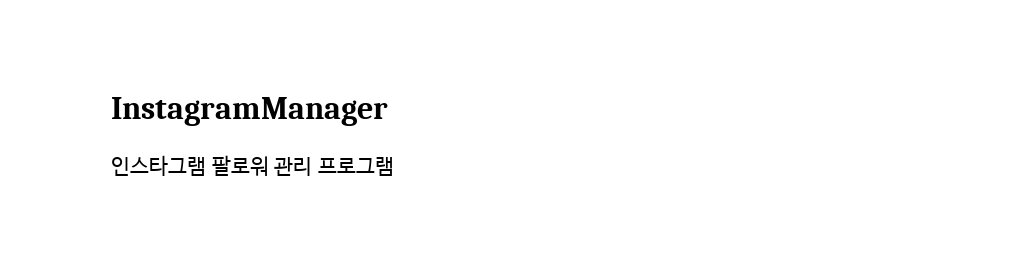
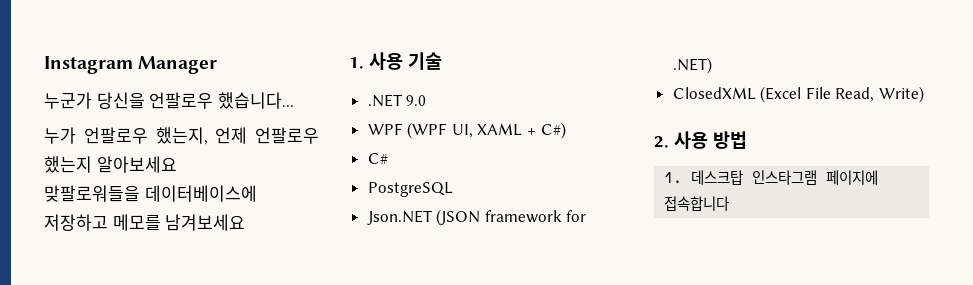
[111,97,388,126] [111,155,394,176] InstagramManager // 인스타그램 팔로워 관리 프로그램 -> [44,56,218,74] [44,92,294,109] [44,127,319,145] [44,156,177,173] [44,185,257,202] [44,214,246,231] [349,52,442,70] [367,94,427,107] [367,122,566,139] [367,153,388,164] [367,182,453,197] [366,209,587,226] [672,57,712,74] [672,86,925,103] [654,131,747,149] [664,170,879,185] [664,196,730,211] Instagram Manager // 누군가 당신을 언팔로우 했습니다... // 누가 언팔로우 했는지, 언제 언팔로우 했는지 알아보세요 // 맞팔로워들을 데이터베이스에 저장하고 메모를 남겨보세요 // 1. 사용 기술 // .NET 9.0 // WPF (WPF UI, XAML + C#) // C# // PostgreSQL // Json.NET (JSON framework for .NET) // ClosedXML (Excel File Read, Write) // 2. 사용 방법 // 1. 데스크탑 인스타그램 페이지에 접속합니다

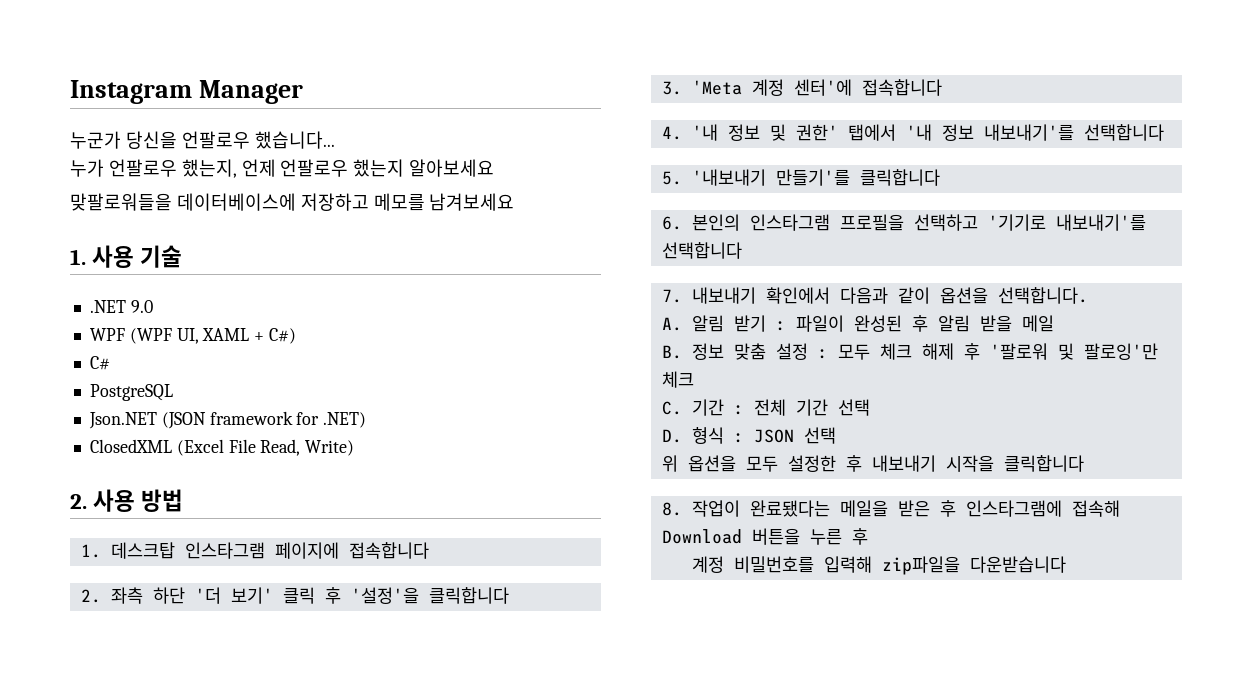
(730, 203) none -> [80,587,509,604] [661,79,942,96] [661,124,1164,141] [661,169,940,186] [661,214,1146,231] [661,242,742,259] [661,287,1088,304] [661,315,1054,332] [661,343,1158,360] [661,371,694,388] [661,399,870,416] [661,427,836,444] [661,455,1084,472] [661,500,1120,517] [661,528,868,545] [691,556,1066,575] // 2. 좌측 하단 '더 보기' 클릭 후 '설정'을 클릭합니다 // 3. 'Meta 계정 센터'에 접속합니다 // 4. '내 정보 및 권한' 탭에서 '내 정보 내보내기'를 선택합니다 // 5. '내보내기 만들기'를 클릭합니다 // 6. 본인의 인스타그램 프로필을 선택하고 '기기로 내보내기'를 선택합니다 // 7. 내보내기 확인에서 다음과 같이 옵션을 선택합니다. // A. 알림 받기 : 파일이 완성된 후 알림 받을 메일 // B. 정보 맞춤 설정 : 모두 체크 해제 후 '팔로워 및 팔로잉'만 체크 // C. 기간 : 전체 기간 선택 // D. 형식 : JSON 선택 // 위 옵션을 모두 설정한 후 내보내기 시작을 클릭합니다 // 8. 작업이 완료됐다는 메일을 받은 후 인스타그램에 접속해 Download 버튼을 누른 후 // 계정 비밀번호를 입력해 zip파일을 다운받습니다

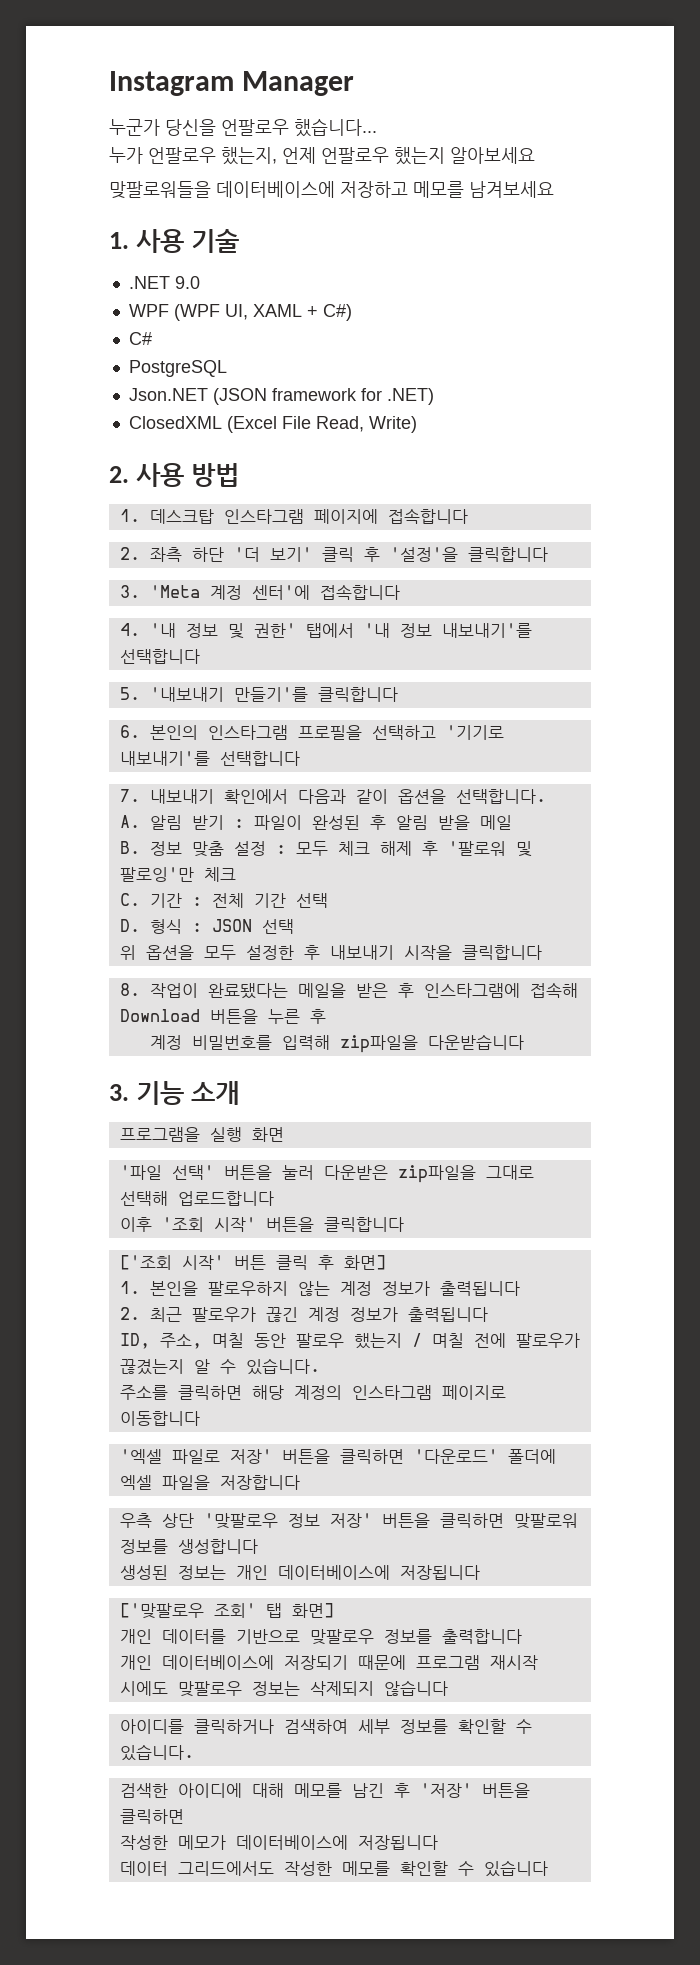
(1066, 564) none -> [109,1081,239,1105] [119,1127,284,1142] [119,1165,534,1183] [119,1191,274,1206] [119,1217,404,1232] [119,1255,386,1270] [119,1281,520,1296] [119,1307,488,1322] [119,1333,580,1349] [119,1358,320,1375] [119,1385,506,1400] [119,1411,200,1426] [119,1449,556,1464] [119,1475,300,1490] [119,1513,578,1529] [119,1539,258,1554] [119,1565,480,1580] [119,1603,334,1619] [119,1629,522,1645] [119,1655,538,1670] [119,1680,448,1697] [119,1719,532,1734] [119,1744,194,1761] [119,1783,530,1798] [119,1809,184,1824] [119,1835,438,1850] [119,1860,548,1877] // 3. 기능 소개 // 프로그램을 실행 화면 // '파일 선택' 버튼을 눌러 다운받은 zip파일을 그대로 선택해 업로드합니다 // 이후 '조회 시작' 버튼을 클릭합니다 // ['조회 시작' 버튼 클릭 후 화면] // 1. 본인을 팔로우하지 않는 계정 정보가 출력됩니다 // 2. 최근 팔로우가 끊긴 계정 정보가 출력됩니다 // ID, 주소, 며칠 동안 팔로우 했는지 / 며칠 전에 팔로우가 끊겼는지 알 수 있습니다. // 주소를 클릭하면 해당 계정의 인스타그램 페이지로 이동합니다 // '엑셀 파일로 저장' 버튼을 클릭하면 '다운로드' 폴더에 엑셀 파일을 저장합니다 // 우측 상단 '맞팔로우 정보 저장' 버튼을 클릭하면 맞팔로워 정보를 생성합니다 // 생성된 정보는 개인 데이터베이스에 저장됩니다 // ['맞팔로우 조회' 탭 화면] // 개인 데이터를 기반으로 맞팔로우 정보를 출력합니다 // 개인 데이터베이스에 저장되기 때문에 프로그램 재시작 시에도 맞팔로우 정보는 삭제되지 않습니다 // 아이디를 클릭하거나 검색하여 세부 정보를 확인할 수 있습니다. // 검색한 아이디에 대해 메모를 남긴 후 '저장' 버튼을 클릭하면 // 작성한 메모가 데이터베이스에 저장됩니다 // 데이터 그리드에서도 작성한 메모를 확인할 수 있습니다

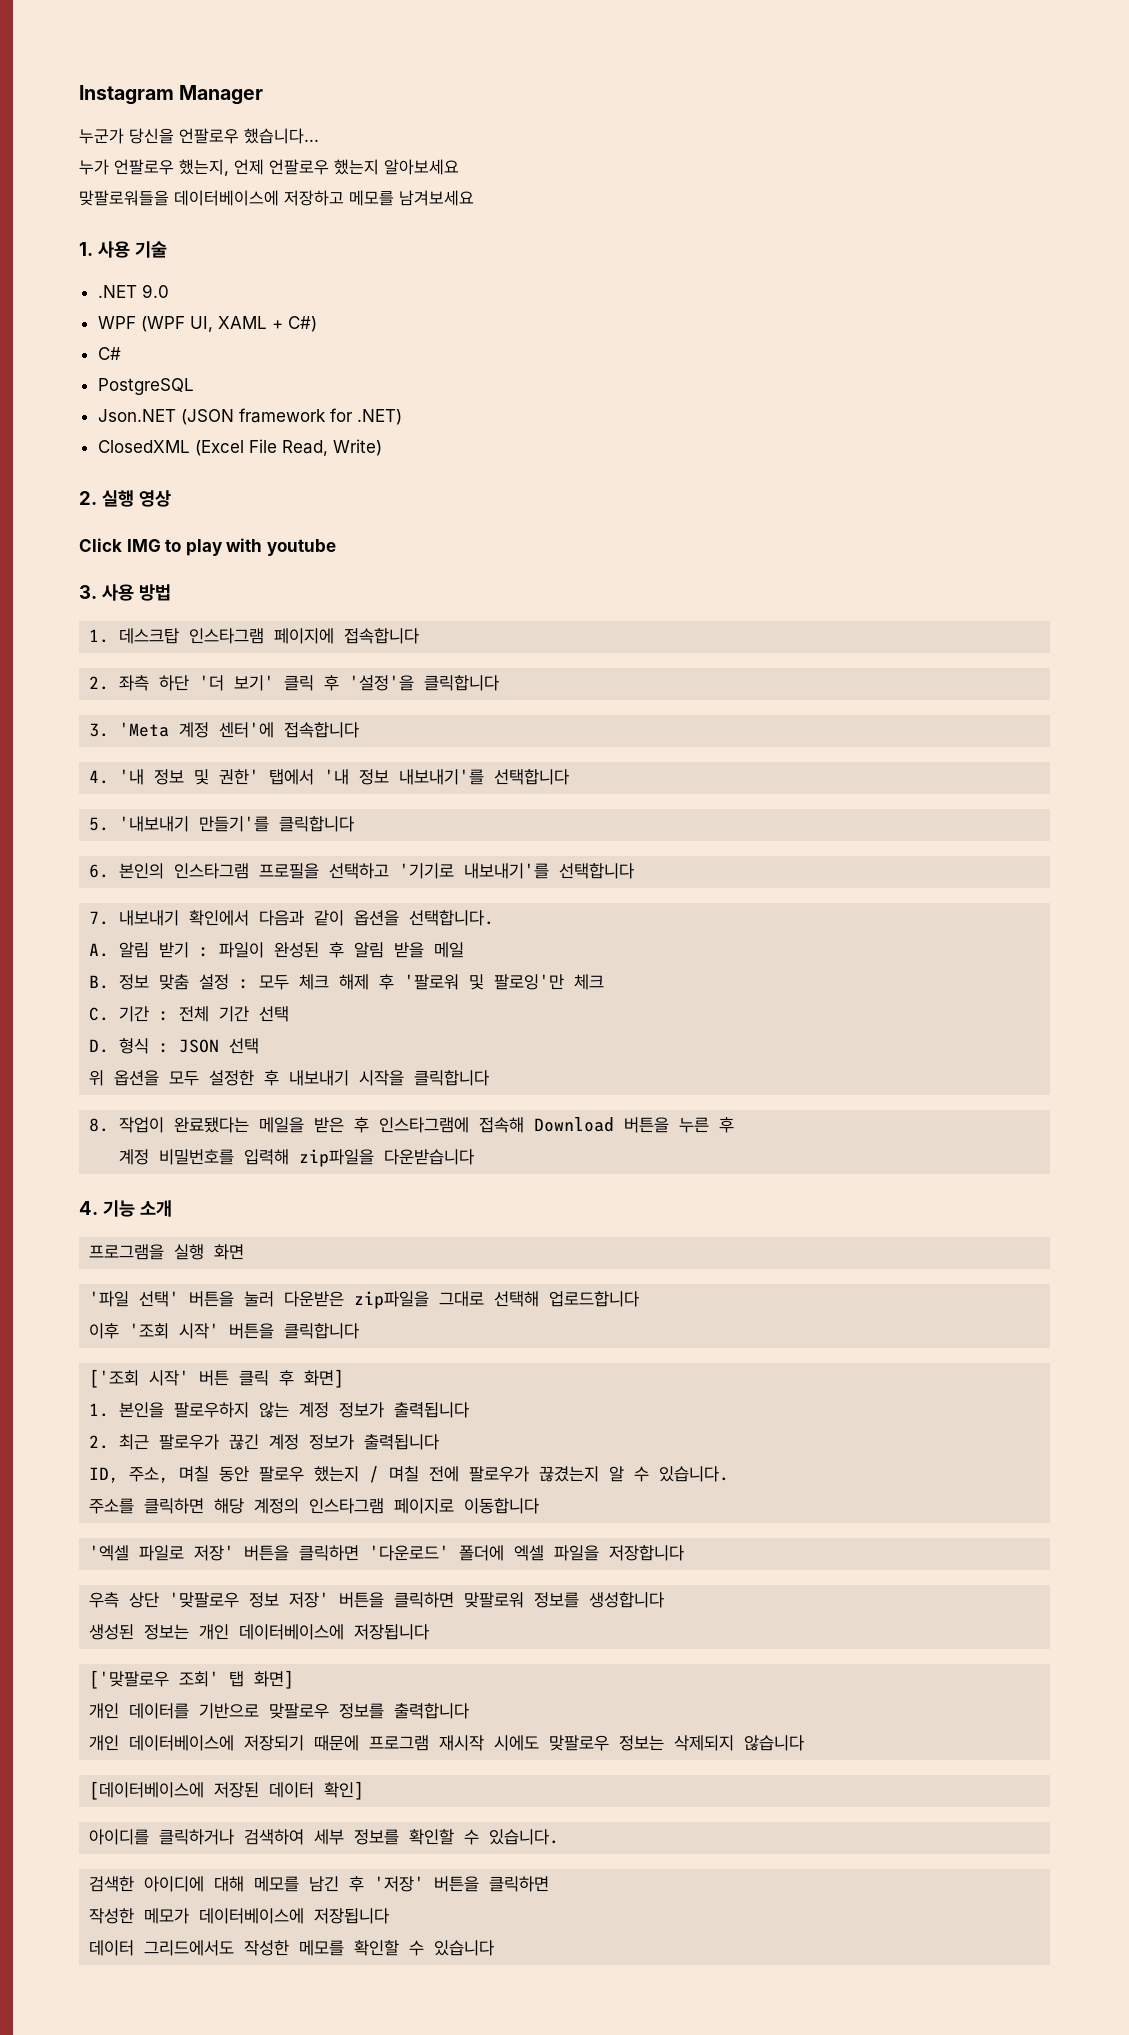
(129, 474) none -> [101,490,171,507] [79,538,336,556] [79,585,97,599] 실행 영상 // Click IMG to play with youtube // 3.
[109,1084,129,1101] 3. -> [79,1201,98,1215] 4.
(448, 1688) none -> [89,1781,365,1800] // [데이터베이스에 저장된 데이터 확인]

